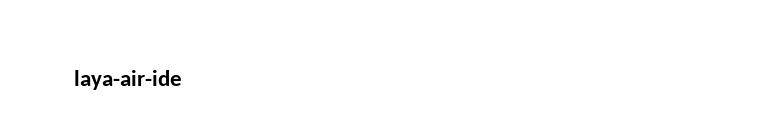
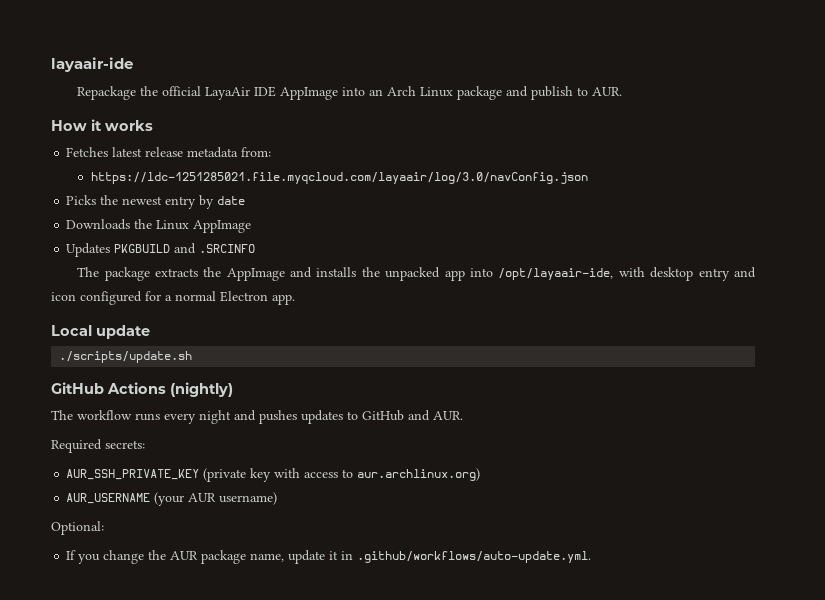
[74,70,182,90] laya-air-ide -> [51,57,133,72] [77,86,623,100] [51,119,153,131] [66,147,272,158] [90,172,588,184] [66,195,246,209] [66,219,252,233] [66,243,256,257] [77,267,756,281] [51,291,295,305] [51,325,150,339] [59,351,193,363] [51,382,233,397] [51,410,463,424] [51,439,145,453] [66,468,481,482] [66,492,278,506] [51,521,104,535] [66,550,592,564] layaair-ide // Repackage the official LayaAir IDE AppImage into an Arch Linux package and publish to AUR. // How it works // Fetches latest release metadata from: // https://ldc-1251285021.file.myqcloud.com/layaair/log/3.0/navConfig.json // Picks the newest entry by date // Downloads the Linux AppImage // Updates PKGBUILD and .SRCINFO // The package extracts the AppImage and installs the unpacked app into /opt/layaair-ide, with desktop entry and icon configured for a normal Electron app. // Local update // ./scripts/update.sh // GitHub Actions (nightly) // The workflow runs every night and pushes updates to GitHub and AUR. // Required secrets: // AUR_SSH_PRIVATE_KEY (private key with access to aur.archlinux.org) // AUR_USERNAME (your AUR username) // Optional: // If you change the AUR package name, update it in .github/workflows/auto-update.yml.

